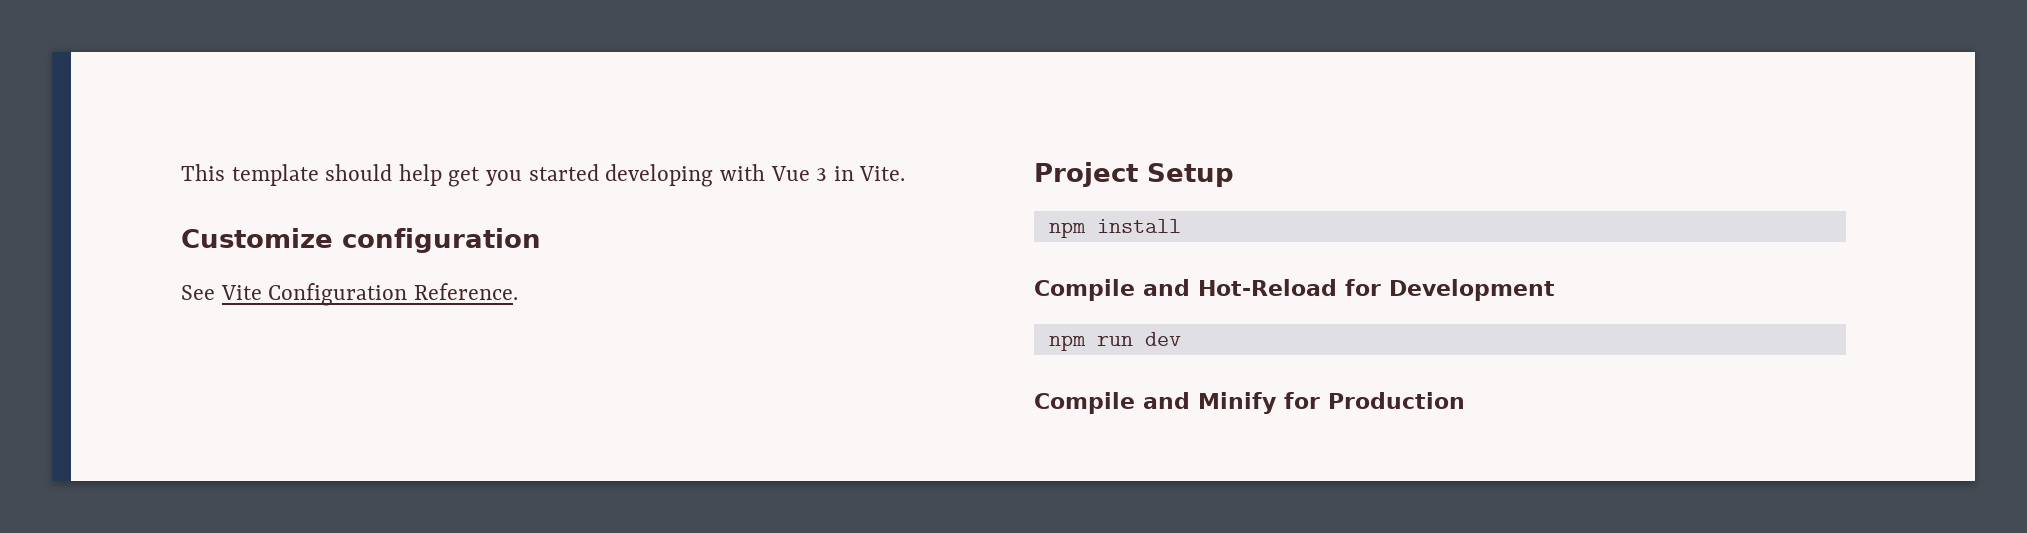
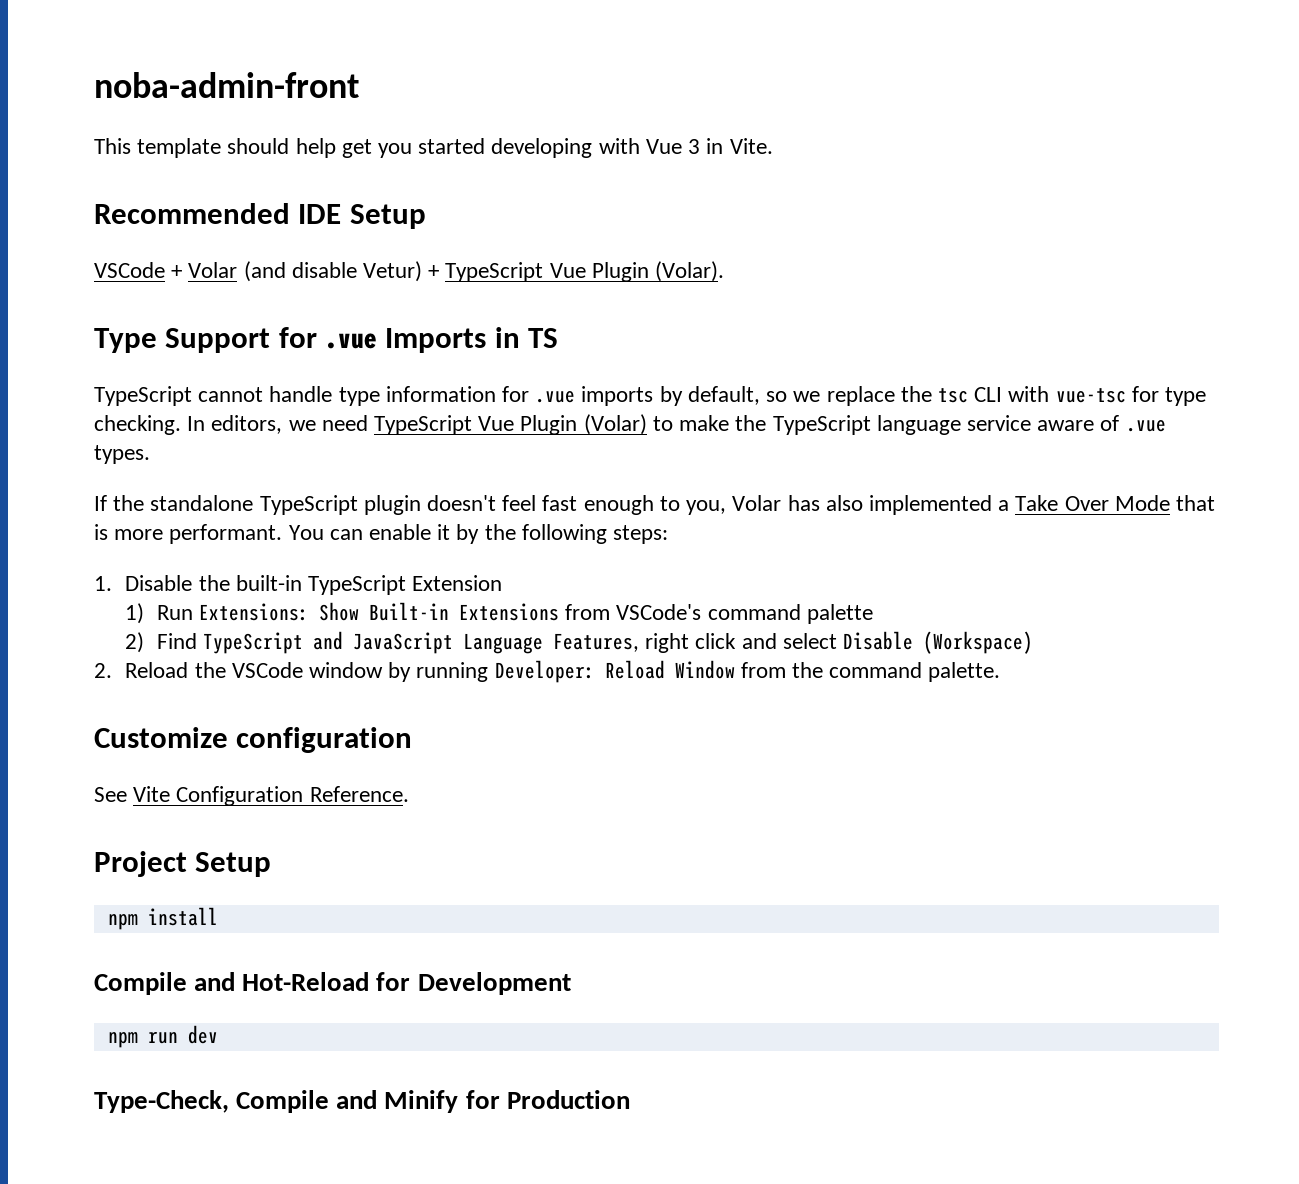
(181, 172) none -> [94,72,359,98] noba-admin-front //
(906, 173) none -> [94,203,426,229] [94,261,725,282] [94,327,559,353] [94,386,1206,406] [94,414,1166,435] [94,445,150,464] [94,495,1215,515] [94,524,669,544] [94,575,503,595] [125,602,873,624] [125,631,1034,654] [94,660,1001,683] // Recommended IDE Setup // VSCode + Volar (and disable Vetur) + TypeScript Vue Plugin (Volar). // Type Support for .vue Imports in TS // TypeScript cannot handle type information for .vue imports by default, so we replace the tsc CLI with vue-tsc for type checking. In editors, we need TypeScript Vue Plugin (Volar) to make the TypeScript language service aware of .vue types. // If the standalone TypeScript plugin doesn't feel fast enough to you, Volar has also implemented a Take Over Mode that is more performant. You can enable it by the following steps: // 1. Disable the built-in TypeScript Extension // 1) Run Extensions: Show Built-in Extensions from VSCode's command palette // 2) Find TypeScript and JavaScript Language Features, right click and select Disable (Workspace) // 2. Reload the VSCode window by running Developer: Reload Window from the command palette.
(1181, 339) none -> [94,1090,229,1113] Type-Check,

